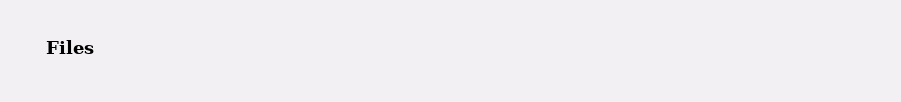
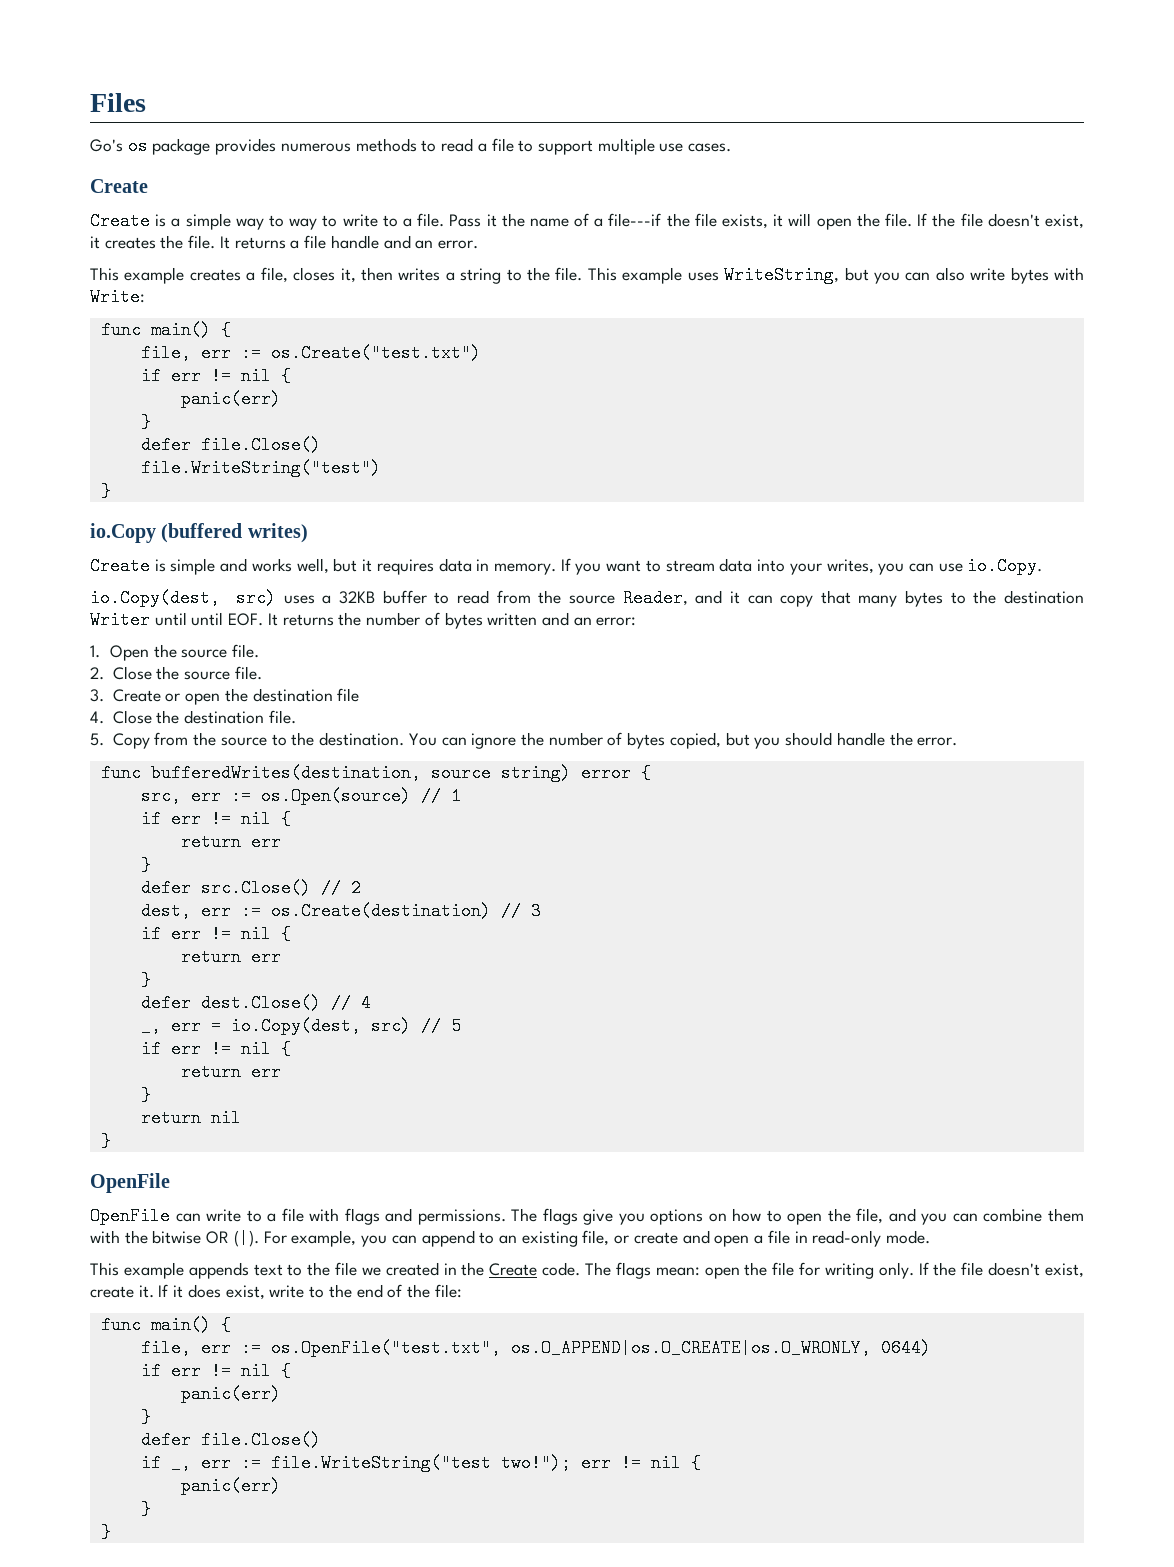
(94, 47) none -> [90,137,732,155] [90,179,148,193] [90,212,1085,230] [90,235,478,249] [90,266,1084,284] [90,288,145,306] [100,321,231,339] [140,344,481,362] [140,367,291,385] [180,390,281,408] [140,413,151,431] [140,436,321,454] [140,459,381,477] [100,482,111,500] [90,523,308,543] [90,557,1043,575] [90,589,1085,607] [90,611,637,629] [90,644,259,661] [90,666,262,680] [90,688,360,705] [90,710,296,724] [90,732,958,749] [100,764,651,782] [140,787,461,805] [140,810,291,828] [180,833,281,851] [140,856,151,874] [140,879,361,897] [140,902,541,920] [140,925,291,943] [180,948,281,966] [140,971,151,989] [140,994,371,1012] [140,1017,461,1035] [140,1040,291,1058] [180,1063,281,1081] [140,1086,151,1104] [140,1109,241,1127] [100,1132,111,1150] [90,1173,170,1193] [90,1207,1084,1225] [90,1229,930,1247] [90,1262,1084,1279] [90,1284,462,1300] [100,1316,231,1334] [140,1339,931,1357] [140,1362,291,1380] [180,1385,281,1403] [140,1408,151,1426] [140,1431,321,1449] [140,1454,701,1472] [180,1477,281,1495] [140,1500,151,1518] [100,1523,111,1541] // Go's os package provides numerous methods to read a file to support multiple use cases. // Create // Create is a simple way to way to write to a file. Pass it the name of a file---if the file exists, it will open the file. If the file doesn't exist, it creates the file. It returns a file handle and an error. // This example creates a file, closes it, then writes a string to the file. This example uses WriteString, but you can also write bytes with Write: // func main() { // file, err := os.Create("test.txt") // if err != nil { // panic(err) // } // defer file.Close() // file.WriteString("test") // } // io.Copy (buffered writes) // Create is simple and works well, but it requires data in memory. If you want to stream data into your writes, you can use io.Copy. // io.Copy(dest, src) uses a 32KB buffer to read from the source Reader, and it can copy that many bytes to the destination Writer until until EOF. It returns the number of bytes written and an error: // 1. Open the source file. // 2. Close the source file. // 3. Create or open the destination file // 4. Close the destination file. // 5. Copy from the source to the destination. You can ignore the number of bytes copied, but you should handle the error. // func bufferedWrites(destination, source string) error { // src, err := os.Open(source) // 1 // if err != nil { // return err // } // defer src.Close() // 2 // dest, err := os.Create(destination) // 3 // if err != nil { // return err // } // defer dest.Close() // 4 // _, err = io.Copy(dest, src) // 5 // if err != nil { // return err // } // return nil // } // OpenFile // OpenFile can write to a file with flags and permissions. The flags give you options on how to open the file, and you can combine them with the bitwise OR (|). For example, you can append to an existing file, or create and open a file in read-only mode. // This example appends text to the file we created in the Create code. The flags mean: open the file for writing only. If the file doesn't exist, create it. If it does exist, write to the end of the file: // func main() { // file, err := os.OpenFile("test.txt", os.O_APPEND|os.O_CREATE|os.O_WRONLY, 0644) // if err != nil { // panic(err) // } // defer file.Close() // if _, err := file.WriteString("test two!"); err != nil { // panic(err) // } // }

